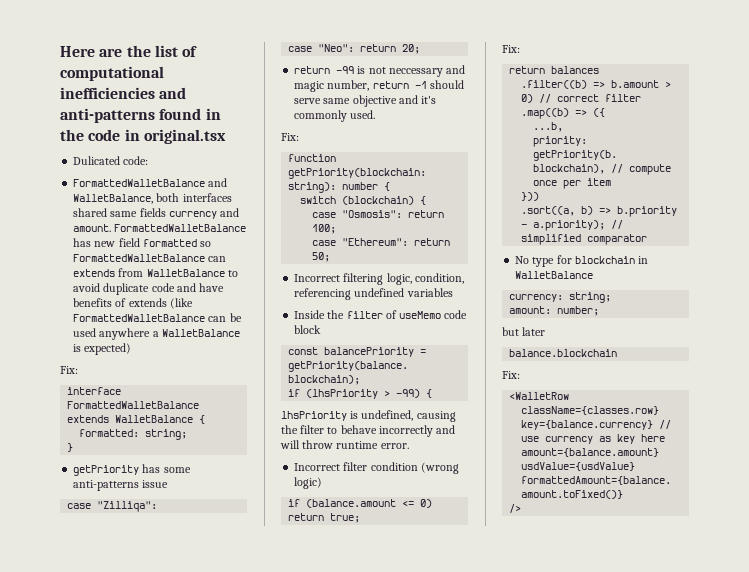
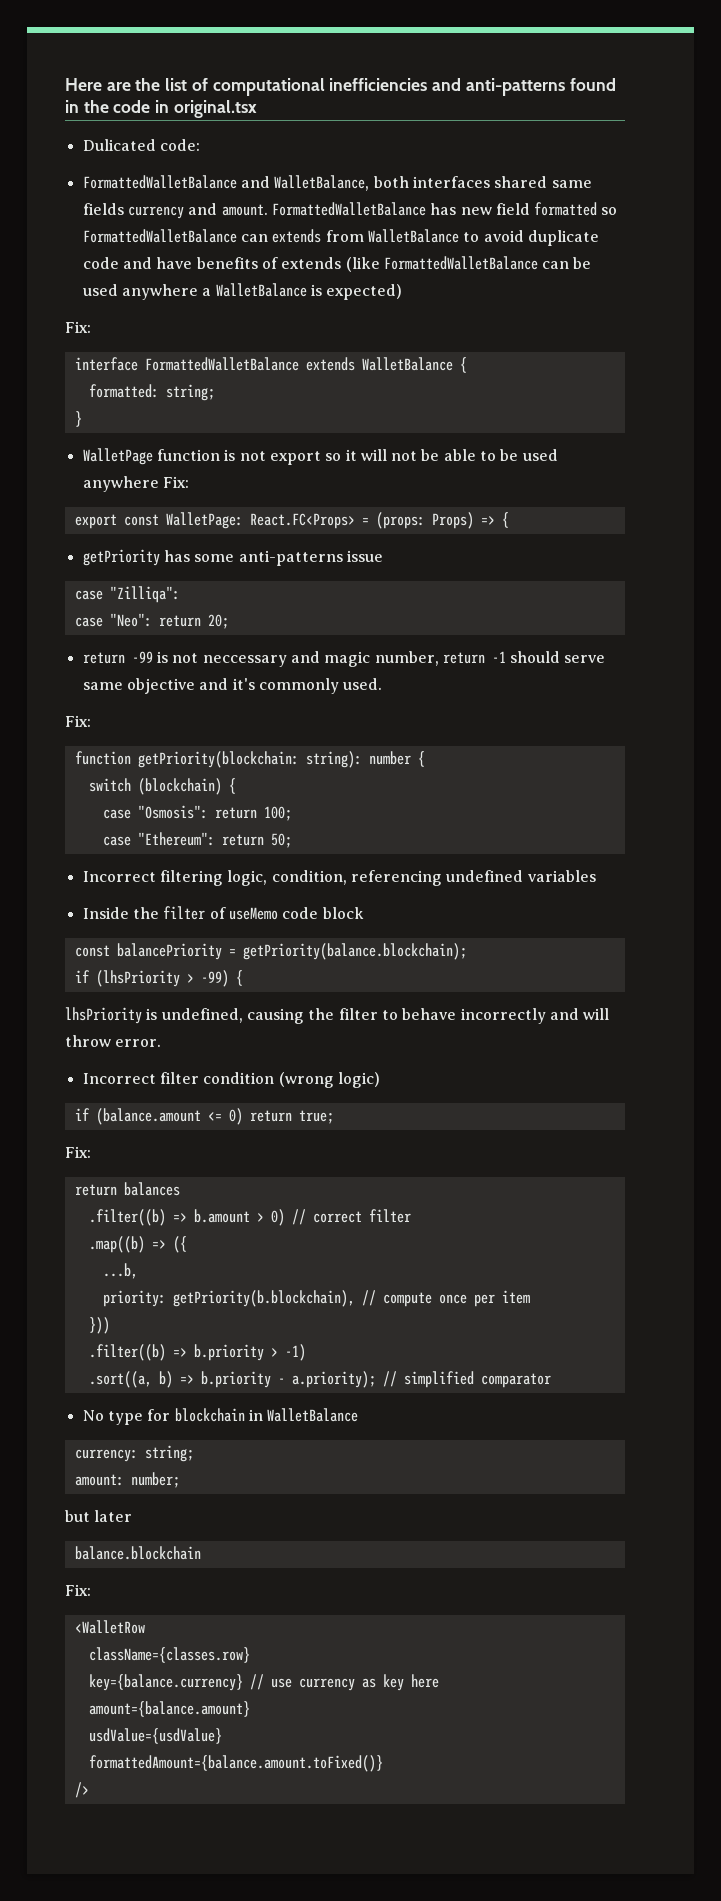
(74, 447) none -> [82,448,558,465] [82,476,189,492] [74,512,509,529] // WalletPage function is not export so it will not be able to be used anywhere Fix: // export const WalletPage: React.FC<Props> = (props: Props) => {
[336,441,379,449] runtime -> (111, 1041) none
(540, 196) none -> [88,1344,306,1361] // .filter((b) => b.priority > -1)

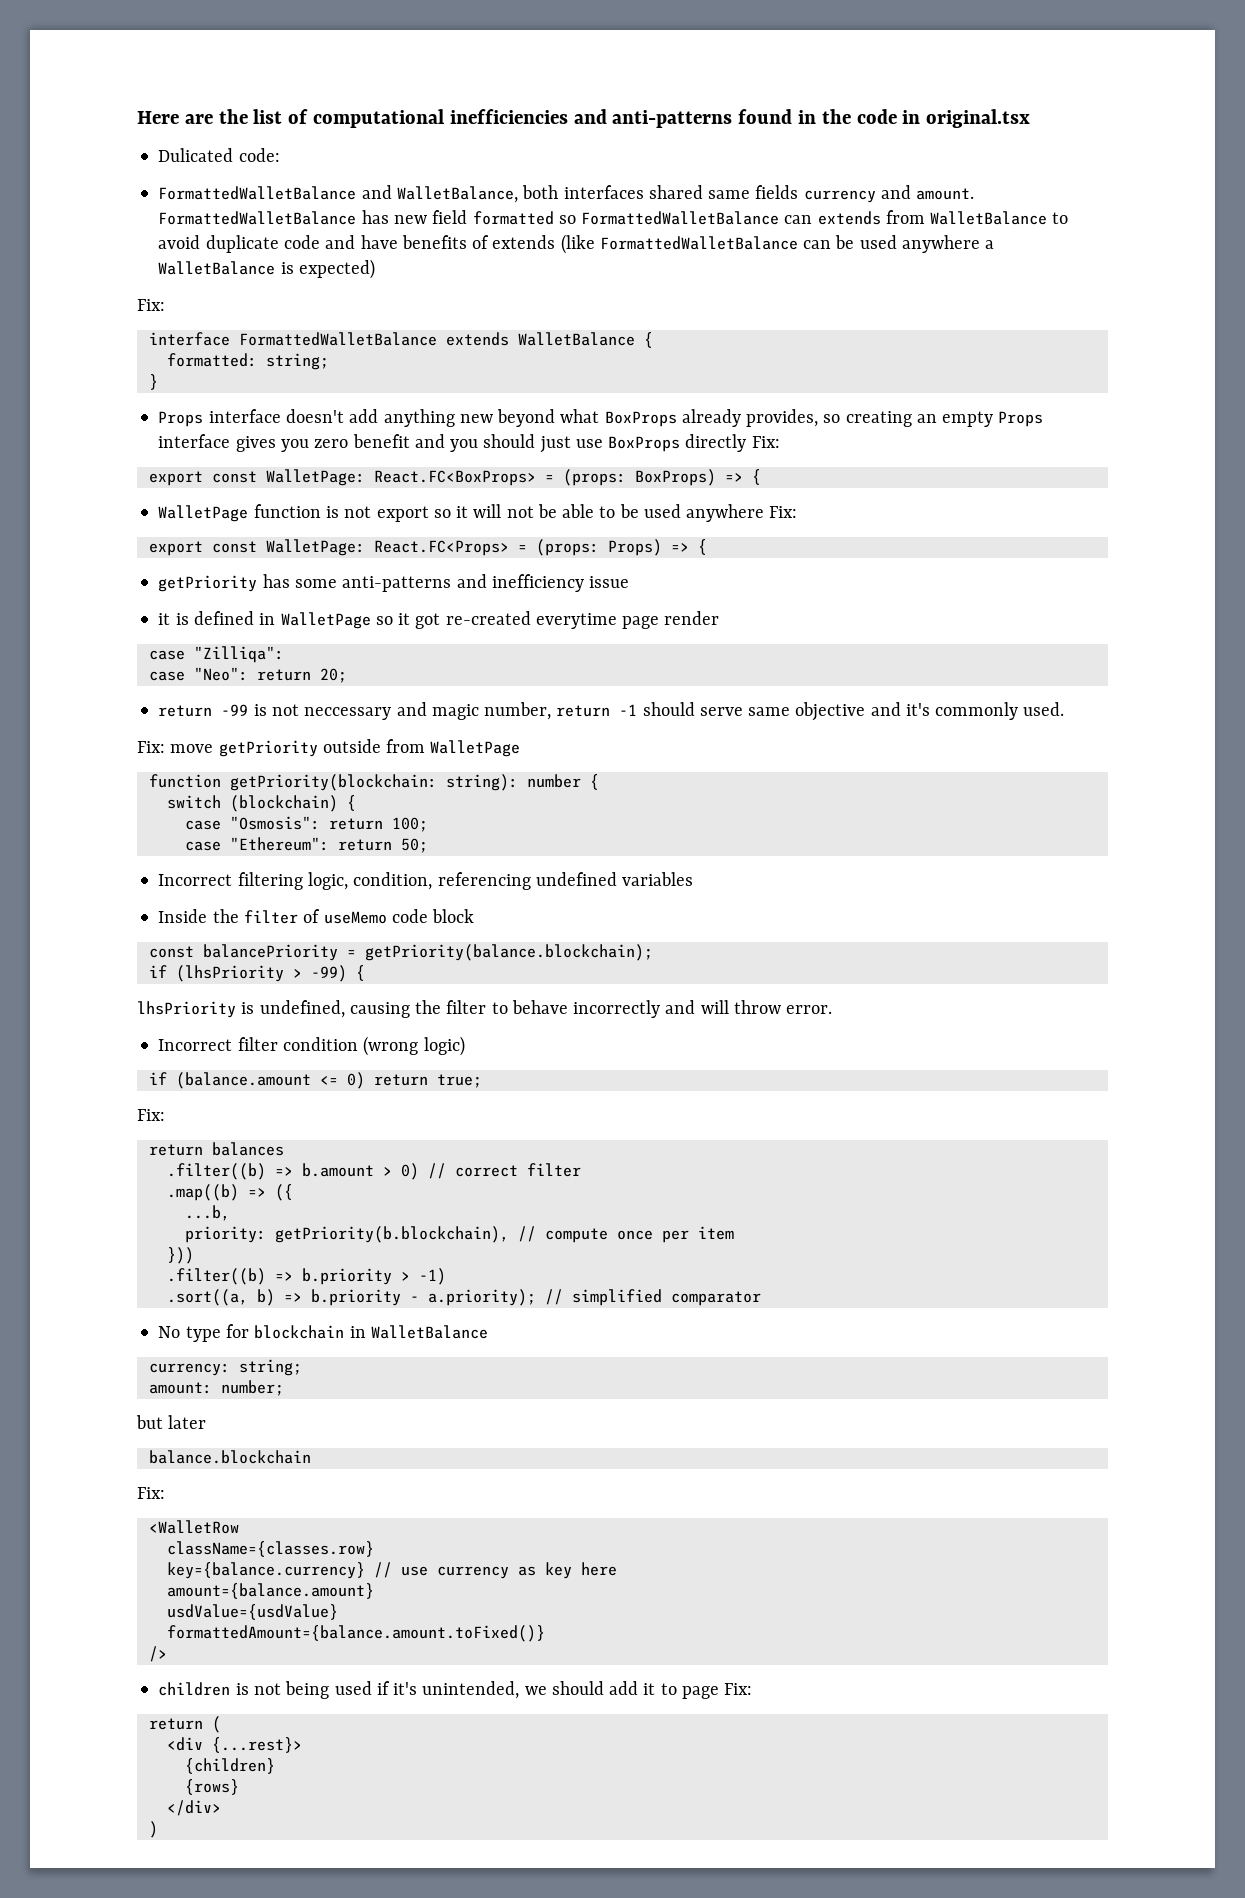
(82, 419) none -> [158,409,1044,427] [158,434,780,453] [148,469,761,486] // Props interface doesn't add anything new beyond what BoxProps already provides, so creating an empty Props interface gives you zero benefit and you should just use BoxProps directly Fix: // export const WalletPage: React.FC<BoxProps> = (props: BoxProps) => {
(343, 558) none -> [456,574,584,592] and inefficiency
(383, 556) none -> [158,611,720,629] // it is defined in WalletPage so it got re-created everytime page render
(91, 721) none -> [170,739,521,757] move getPriority outside from WalletPage
(89, 1790) none -> [158,1681,753,1699] [148,1716,221,1733] [166,1737,302,1753] [184,1758,275,1774] [184,1779,239,1795] [166,1800,221,1816] [148,1821,158,1838] // children is not being used if it's unintended, we should add it to page Fix: // return ( // <div {...rest}> // {children} // {rows} // </div> // )

